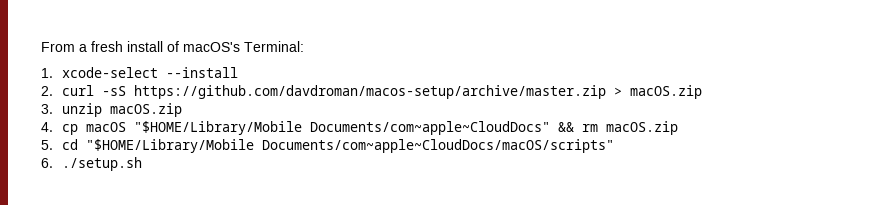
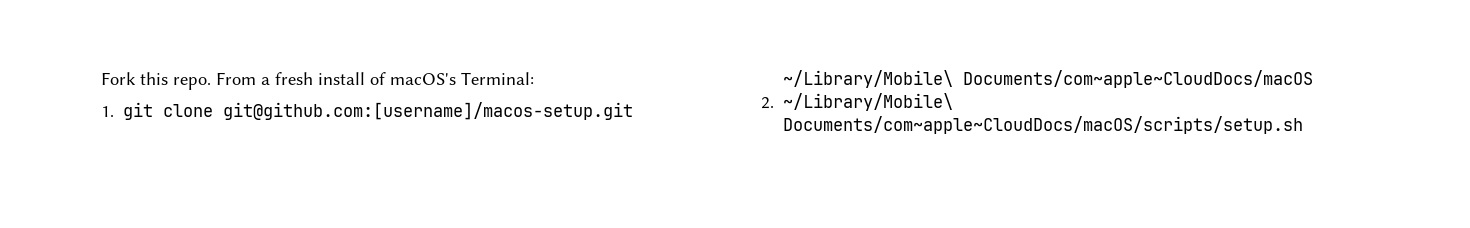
(41, 47) none -> [101,72,211,90] Fork this repo.
[62,67,239,78] [41,85,703,99] [41,103,183,117] [41,121,679,135] [41,139,615,153] [41,157,143,171] xcode-select --install // 2. curl -sS https://github.com/davdroman/macos-setup/archive/master.zip > macOS.zip // 3. unzip macOS.zip // 4. cp macOS "$HOME/Library/Mobile Documents/com~apple~CloudDocs" && rm macOS.zip // 5. cd "$HOME/Library/Mobile Documents/com~apple~CloudDocs/macOS/scripts" // 6. ./setup.sh -> [123,102,634,120] [783,70,1314,88] [761,93,954,111] [783,116,1304,134] git clone git@github.com:[username]/macos-setup.git ~/Library/Mobile\ Documents/com~apple~CloudDocs/macOS // 2. ~/Library/Mobile\ Documents/com~apple~CloudDocs/macOS/scripts/setup.sh

